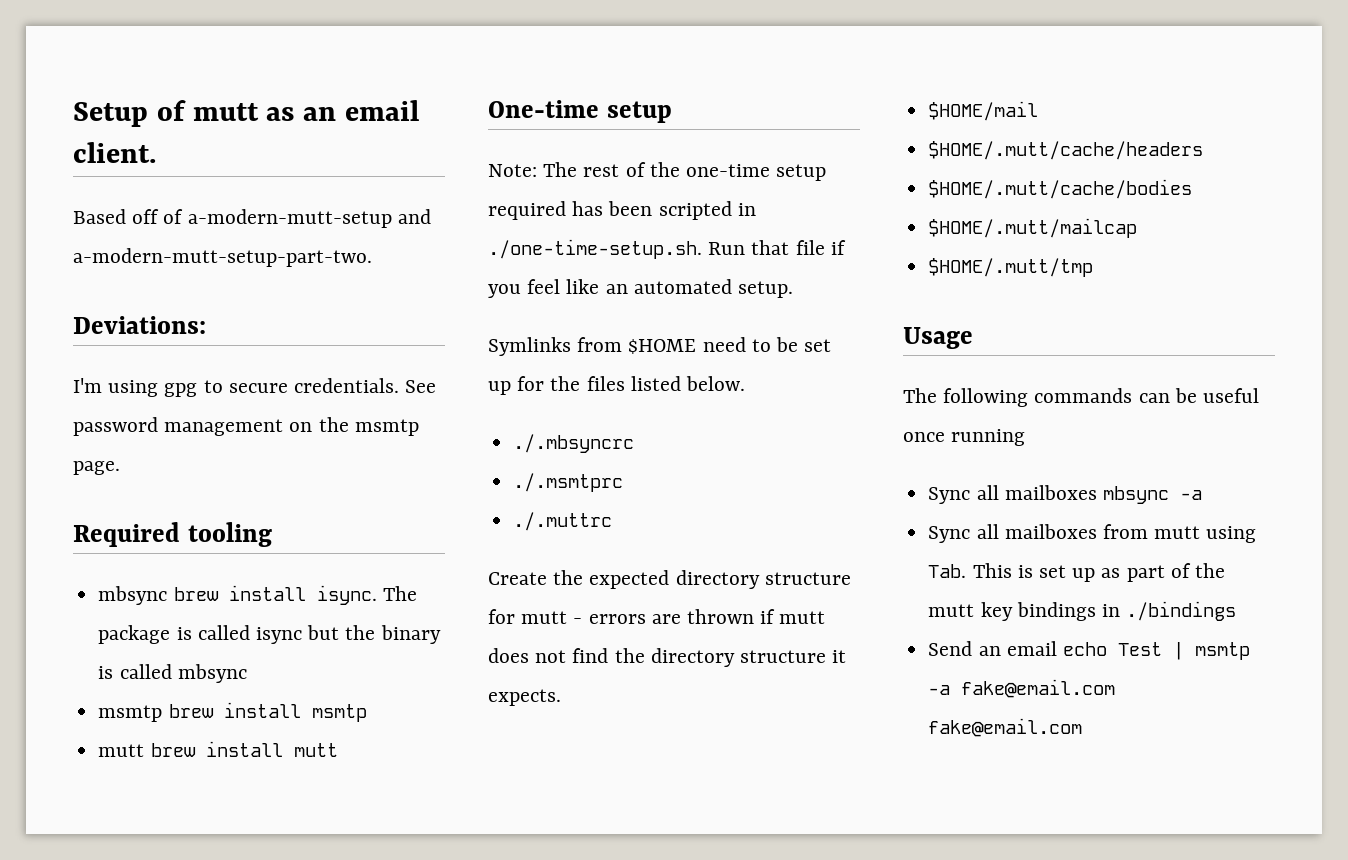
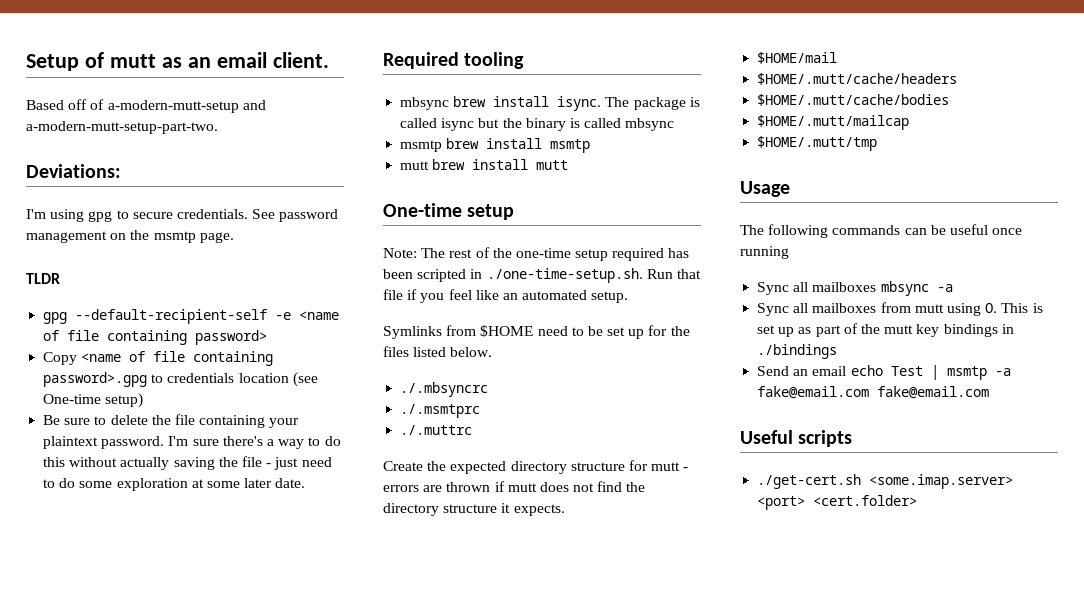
(120, 468) none -> [26,273,60,284] [43,309,340,324] [43,330,268,345] [43,351,274,366] [43,372,318,387] [43,393,144,408] [43,414,300,428] [43,436,341,449] [43,456,332,470] [43,478,306,491] // TLDR // gpg --default-recipient-self -e <name of file containing password> // Copy <name of file containing password>.gpg to credentials location (see One-time setup) // Be sure to delete the file containing your plaintext password. I'm sure there's a way to do this without actually saving the file - just need to do some exploration at some later date.
[928,564,967,578] Tab. -> [985,303,998,313] O.
(1083, 727) none -> [740,430,853,447] [757,474,1014,489] [757,495,918,510] // Useful scripts // ./get-cert.sh <some.imap.server> <port> <cert.folder>

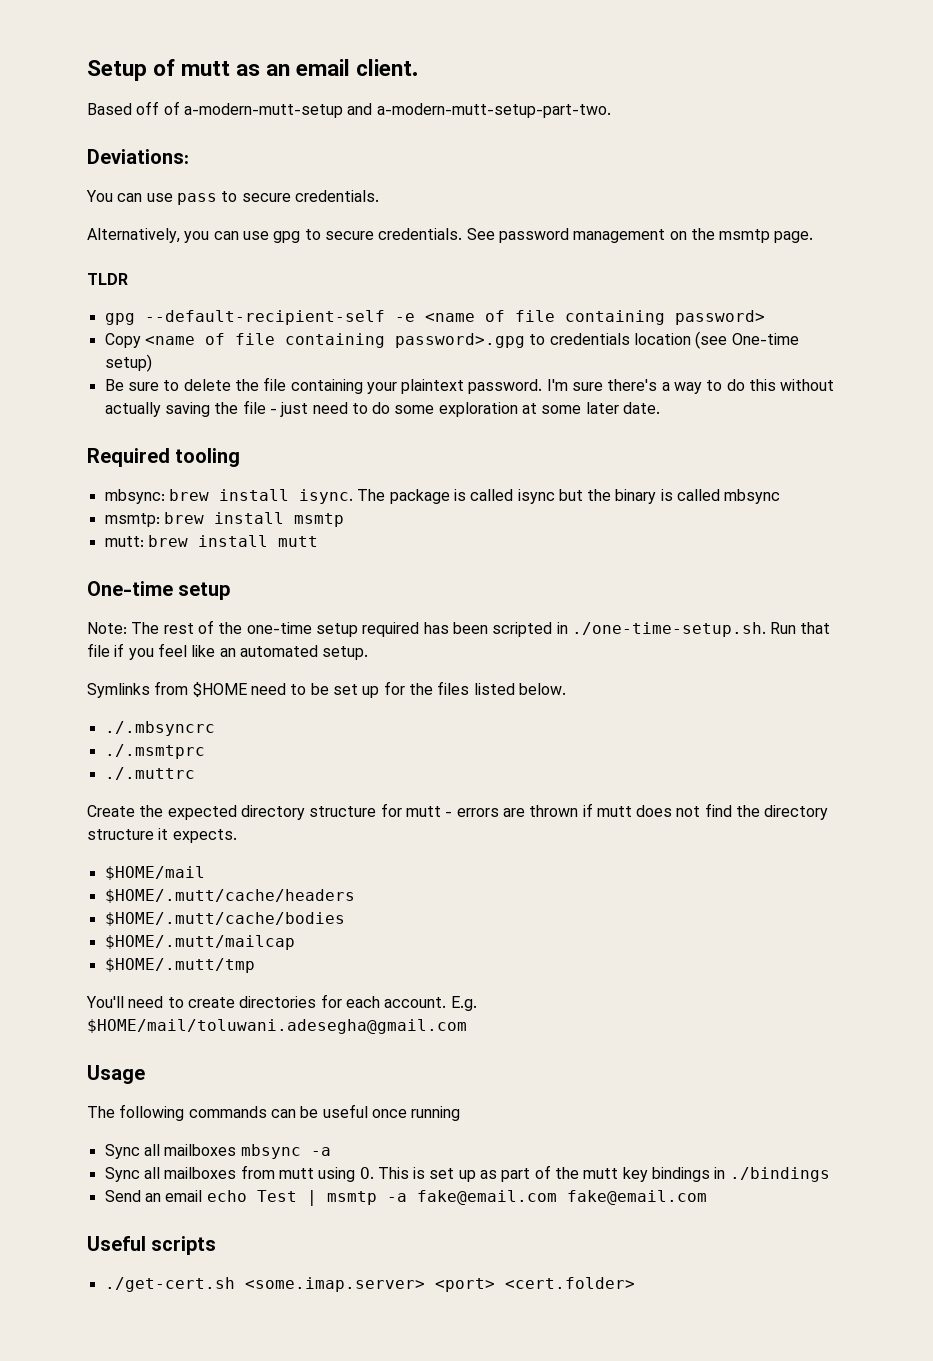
[26,209,85,222] I'm using -> [86,190,379,205] [87,228,269,243] You can use pass to secure credentials. // Alternatively, you can use
[400,97,450,110] mbsync -> [104,489,165,504] mbsync:
[400,140,443,152] msmtp -> [104,513,160,527] msmtp:
[400,161,430,170] mutt -> [104,536,144,547] mutt:
(878, 143) none -> [86,994,477,1011] [87,1019,467,1034] // You'll need to create directories for each account. E.g. $HOME/mail/toluwani.adesegha@gmail.com

